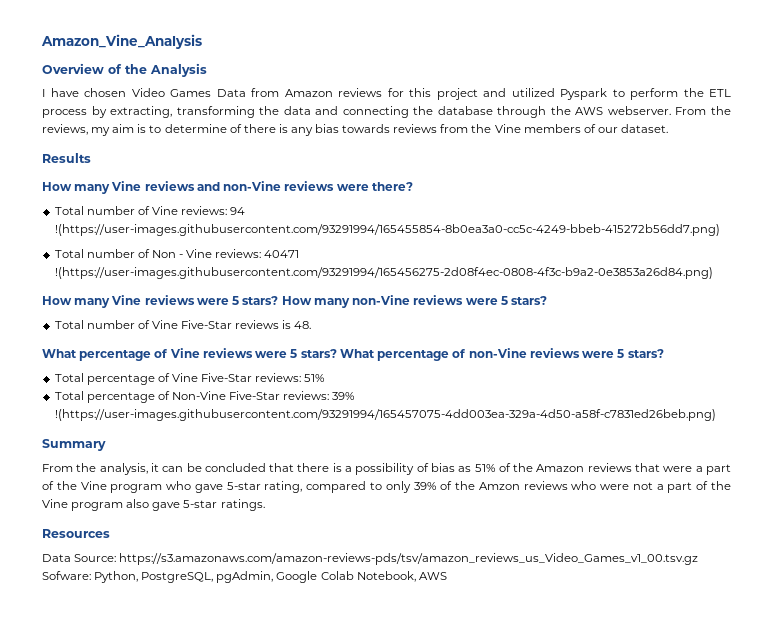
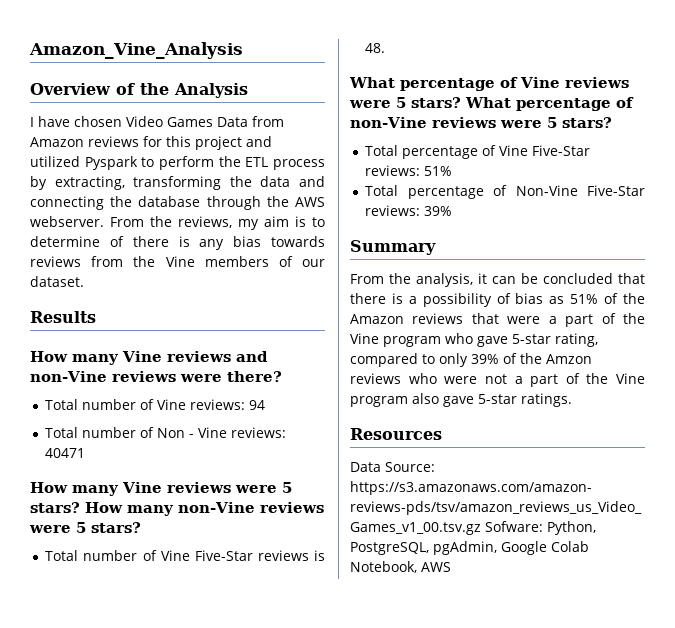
[54,224,720,236] !(https://user-images.githubusercontent.com/93291994/165455854-8b0ea3a0-cc5c-4249-bbeb-415272b56dd7.png) -> (266, 405) none
[54,267,713,279] !(https://user-images.githubusercontent.com/93291994/165456275-2d08f4ec-0808-4f3c-b9a2-0e3853a26d84.png) -> (86, 453) none
[54,409,716,421] !(https://user-images.githubusercontent.com/93291994/165457075-4dd003ea-329a-4d50-a58f-c7831ed26beb.png) -> (453, 211) none

